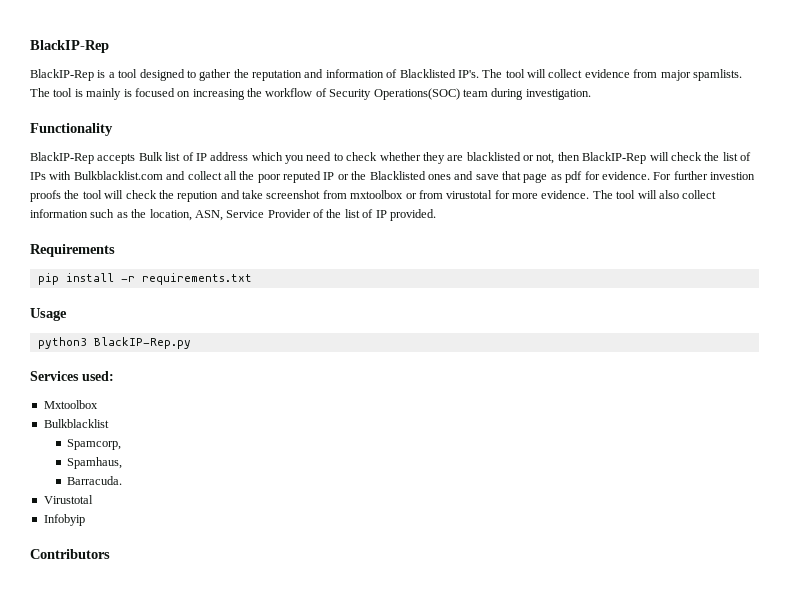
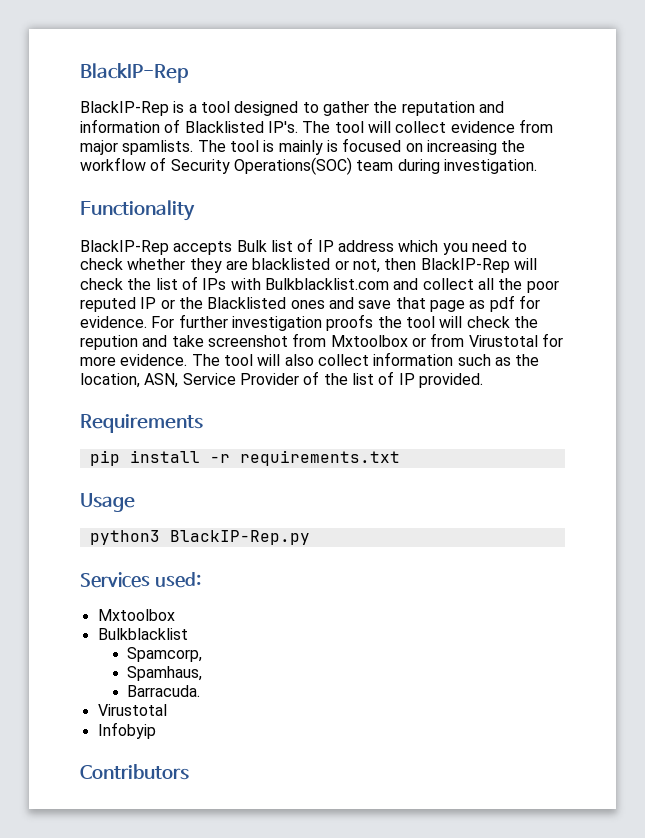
[710,172,755,180] investion -> [231,316,322,331] investigation
[350,190,404,199] mxtoolbox -> [330,335,408,347] Mxtoolbox
[446,190,493,199] virustotal -> [468,335,538,347] Virustotal

